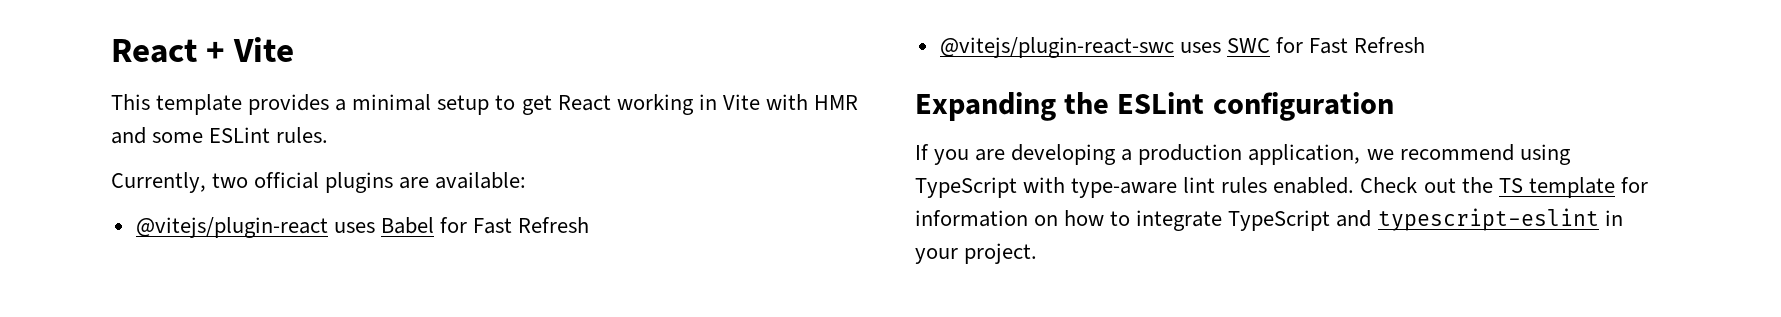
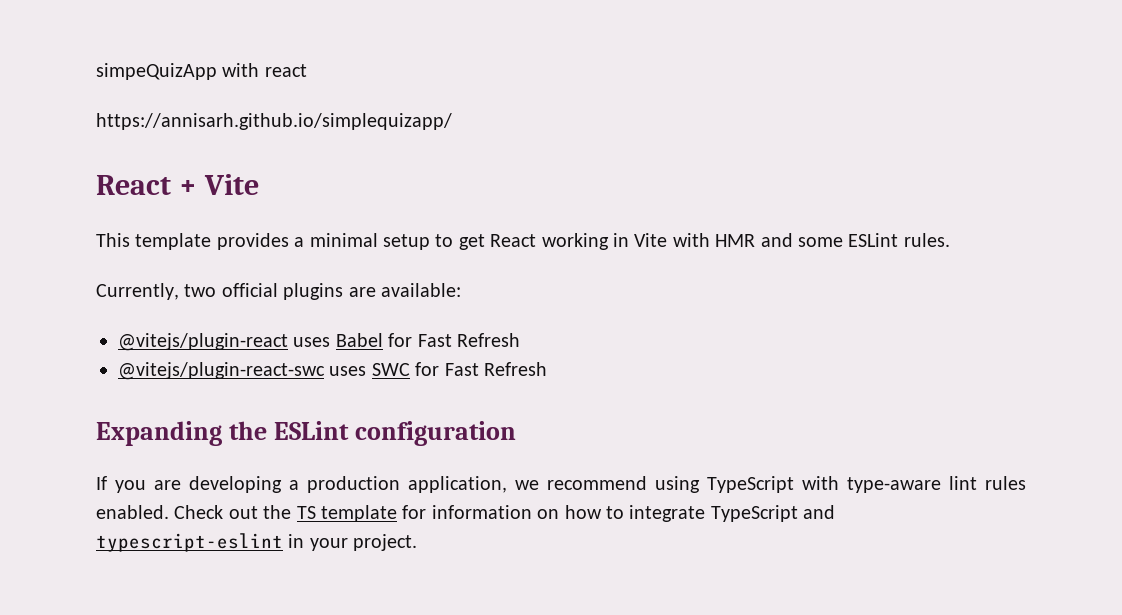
(111, 51) none -> [96,63,307,80] [96,113,452,130] simpeQuizApp with react // https://annisarh.github.io/simplequizapp/ //

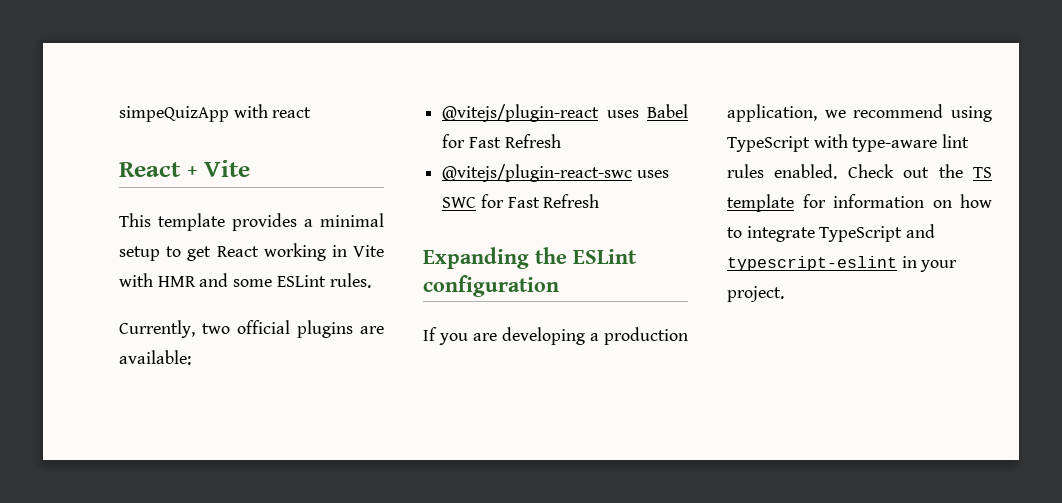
[96,113,452,130] // https://annisarh.github.io/simplequizapp/ -> (312, 112) none

